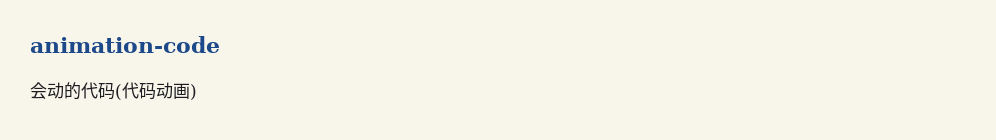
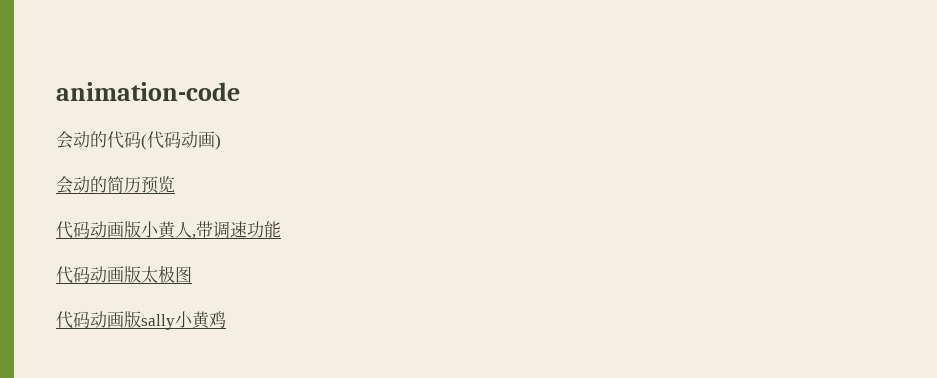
(197, 92) none -> [56,176,175,194] [56,221,281,239] [56,265,192,284] [56,311,226,330] // 会动的简历预览 // 代码动画版小黄人,带调速功能 // 代码动画版太极图 // 代码动画版sally小黄鸡

